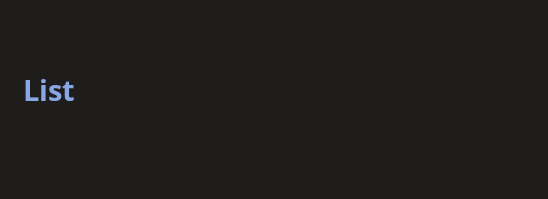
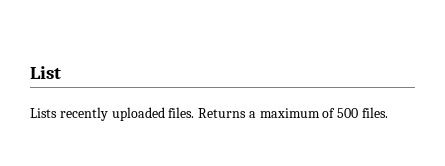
(75, 90) none -> [30,107,389,121] // Lists recently uploaded files. Returns a maximum of 500 files.

